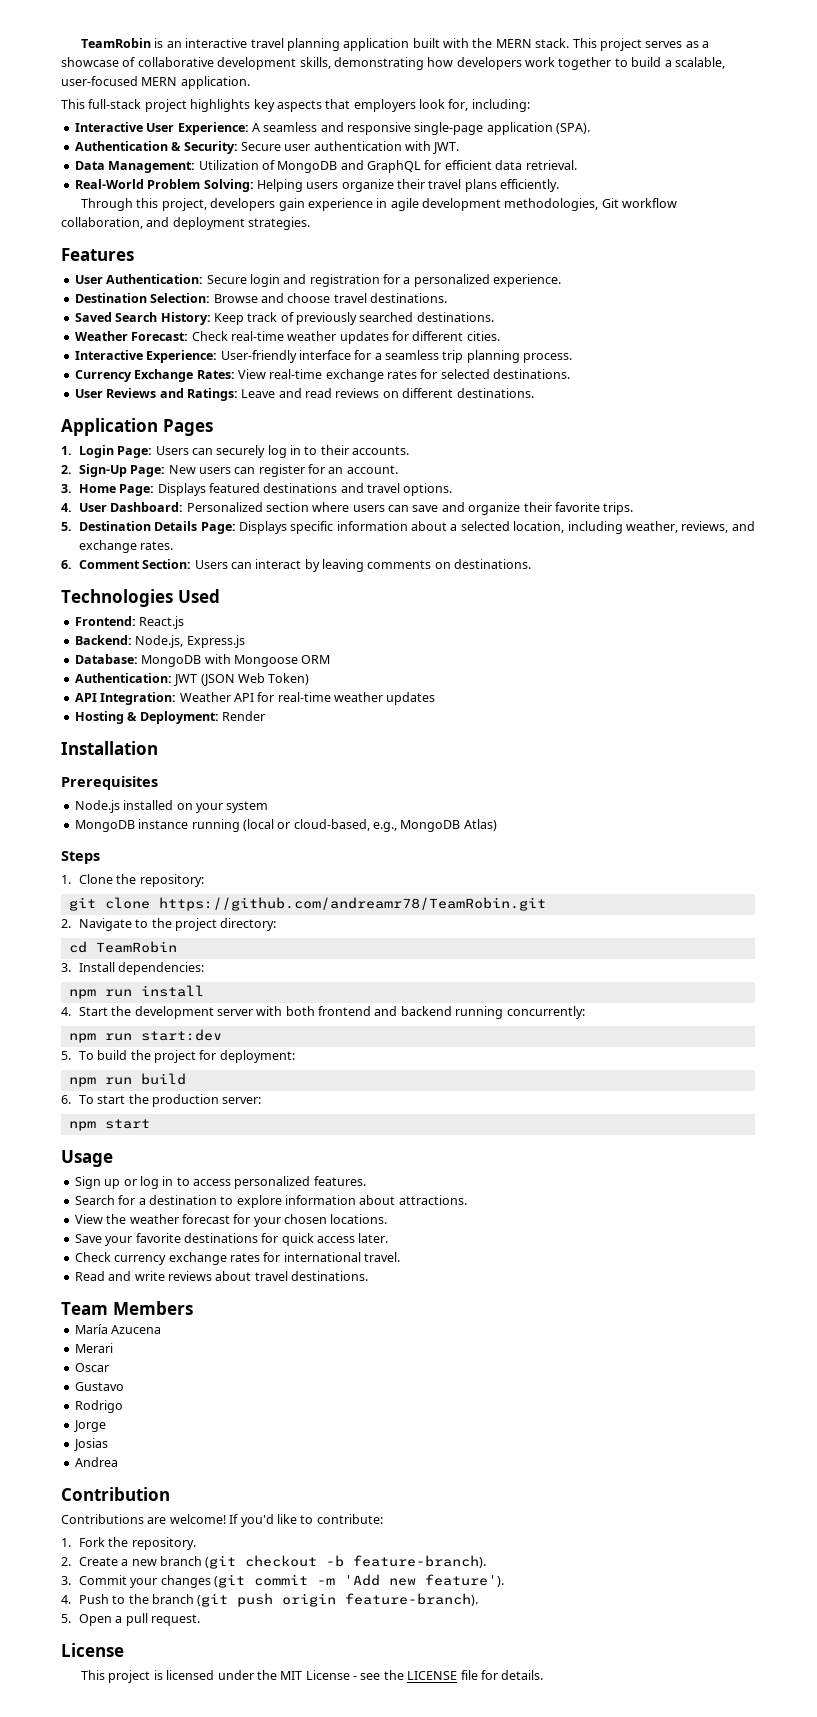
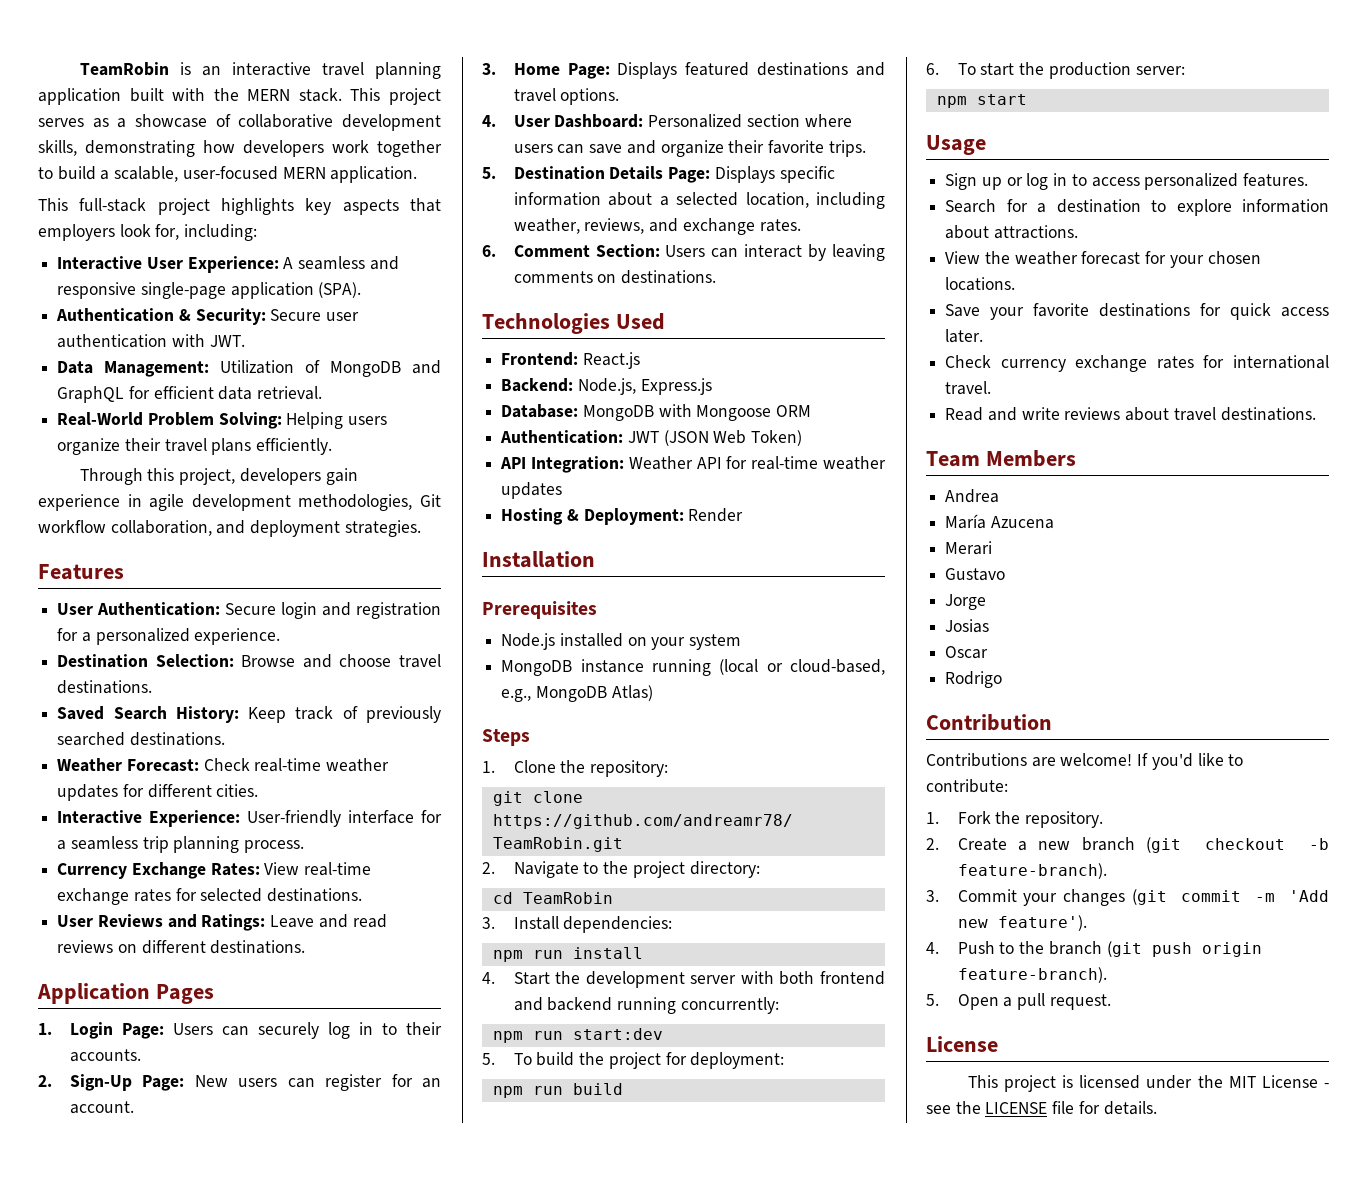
(193, 1308) none -> [945,489,1000,503] // Andrea
[74,1363,109,1372] // Oscar -> (993, 548) none
[74,1400,123,1413] // Rodrigo -> (1006, 574) none
[74,1457,118,1467] Andrea -> [945,646,989,659] [945,671,1003,688] Oscar // Rodrigo

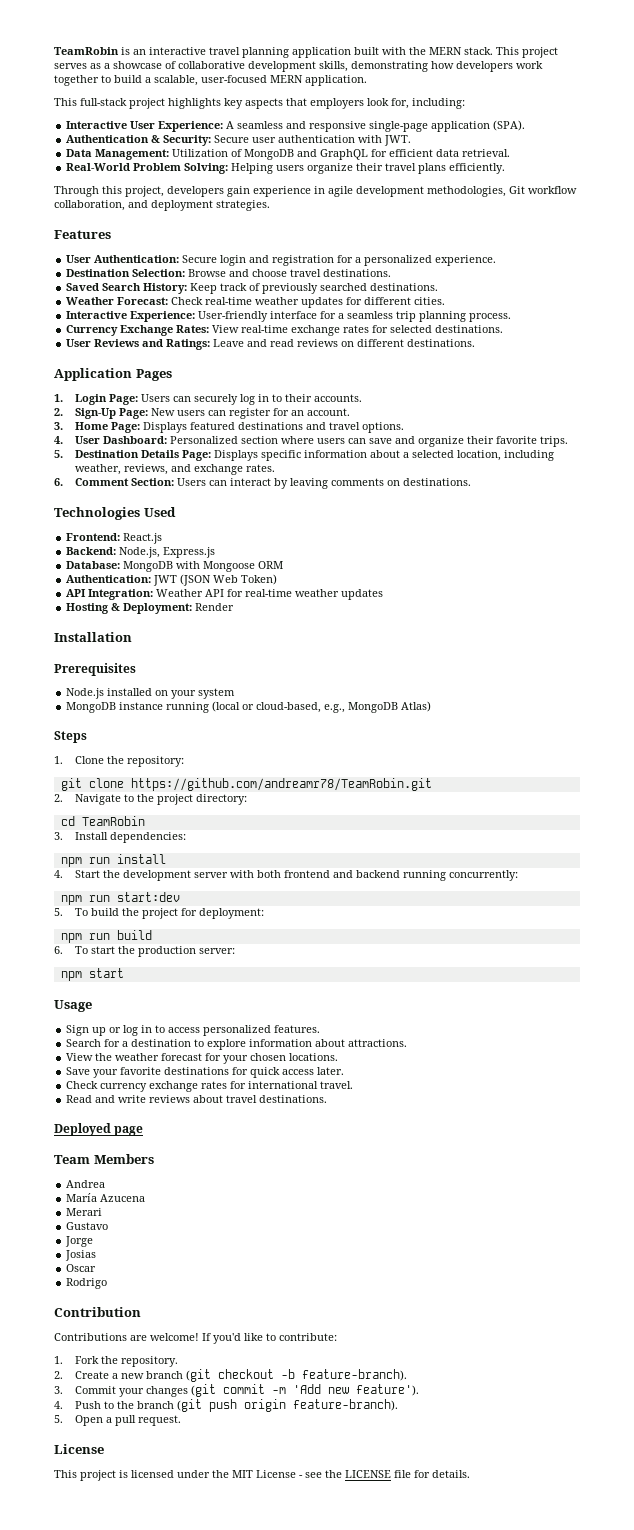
(1316, 414) none -> [54,1123,144,1136] // Deployed page

